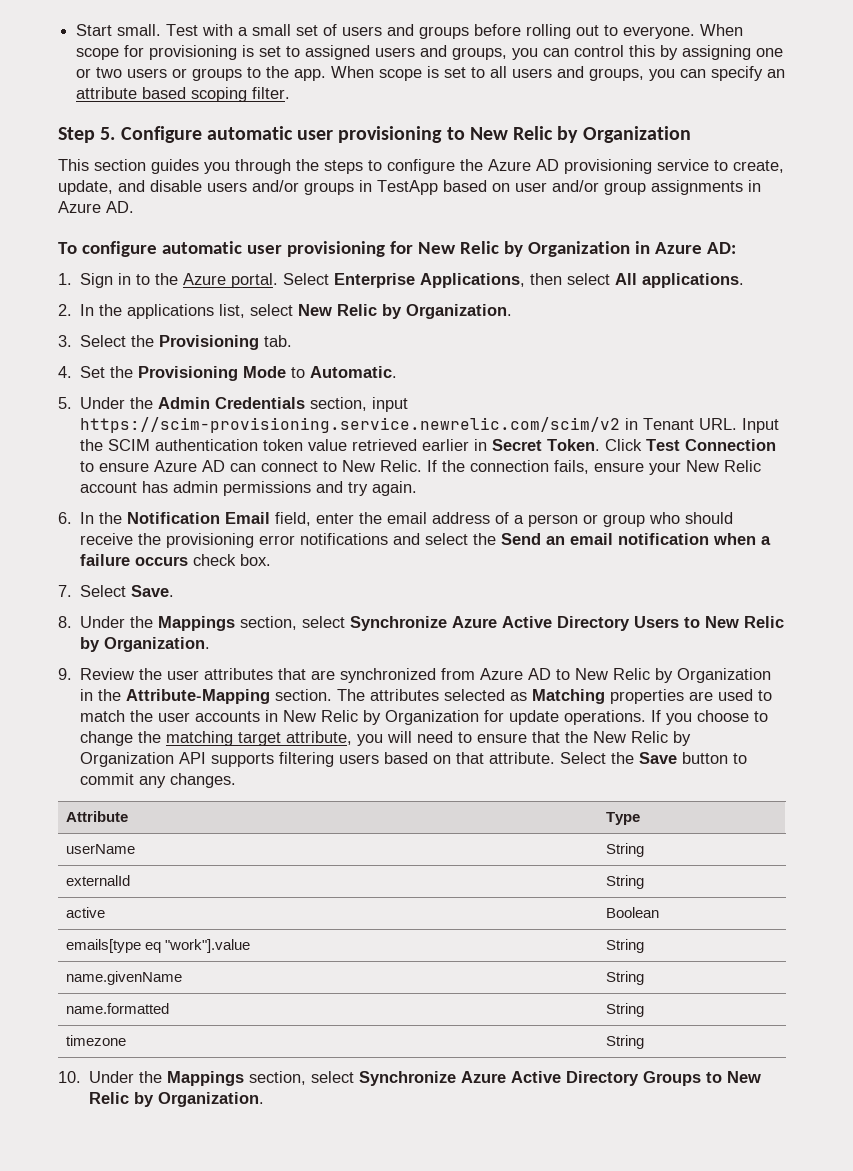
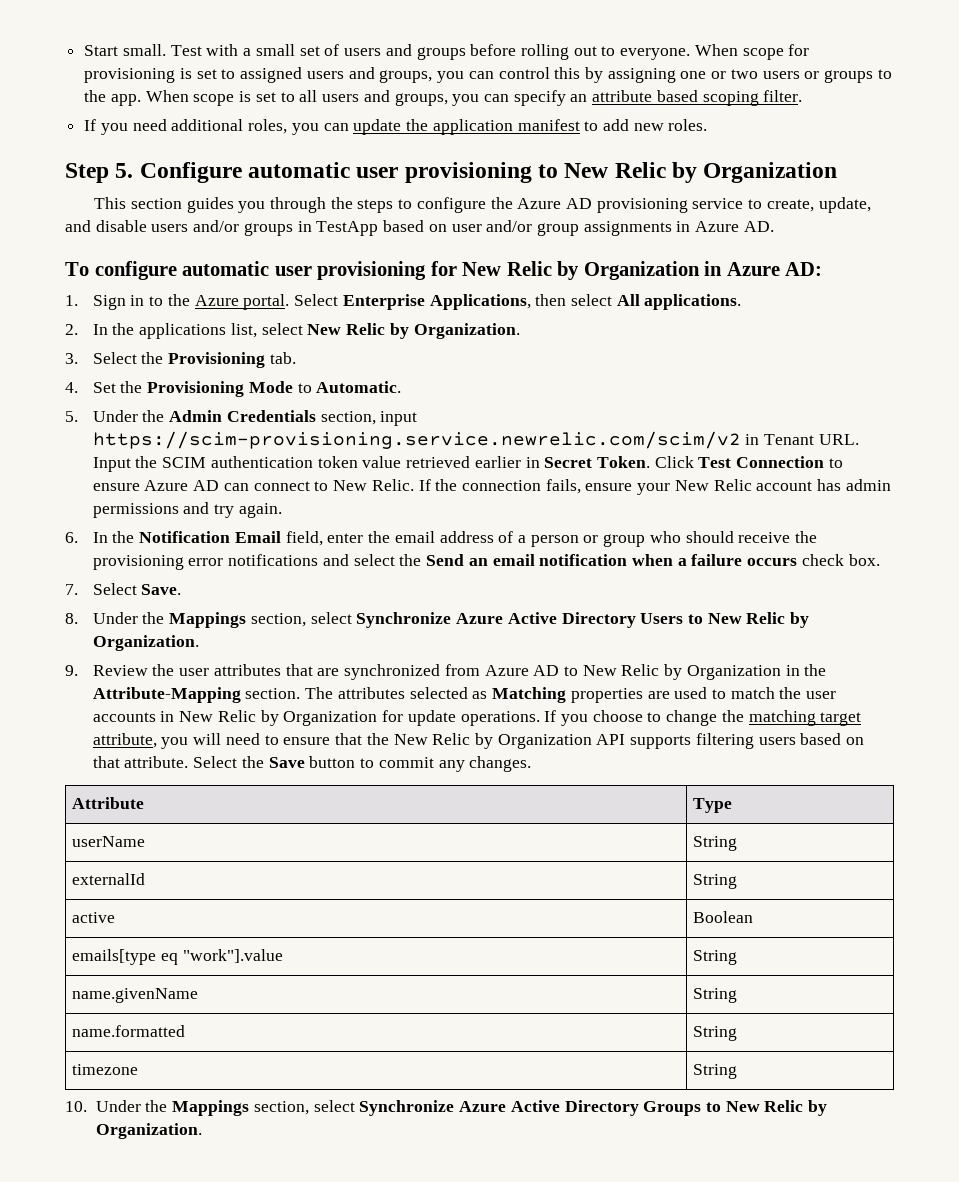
(291, 93) none -> [84,119,708,135] // If you need additional roles, you can update the application manifest to add new roles.

